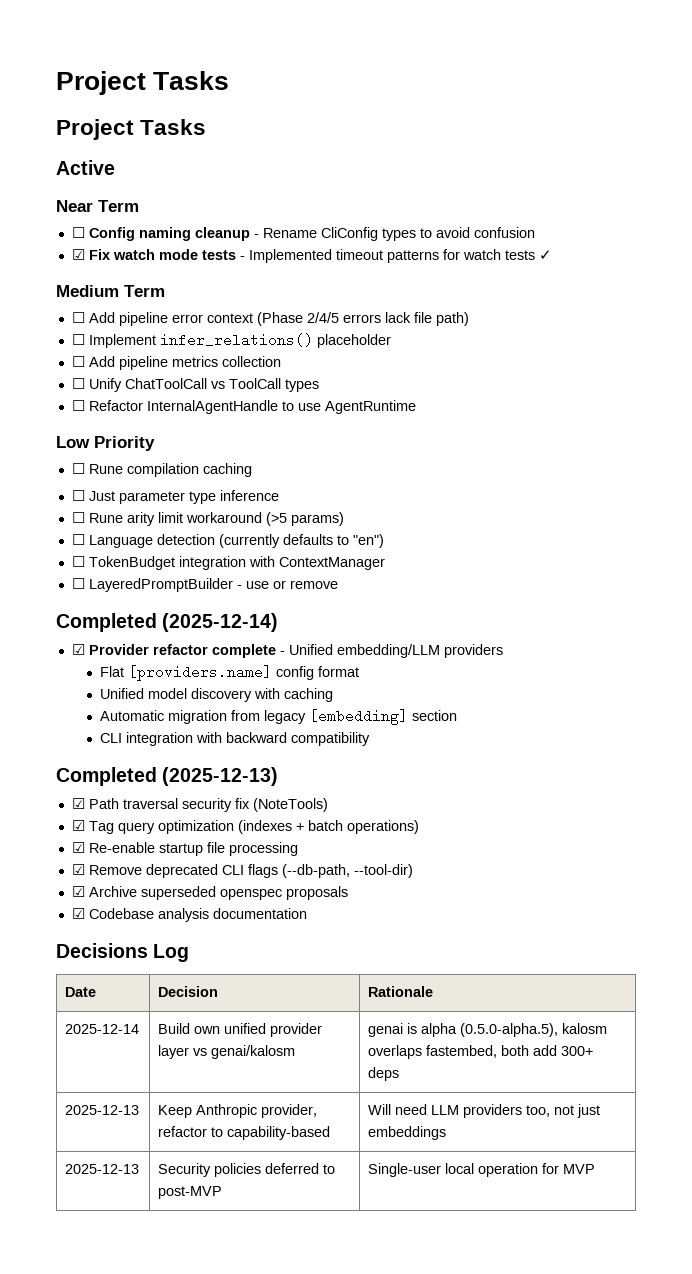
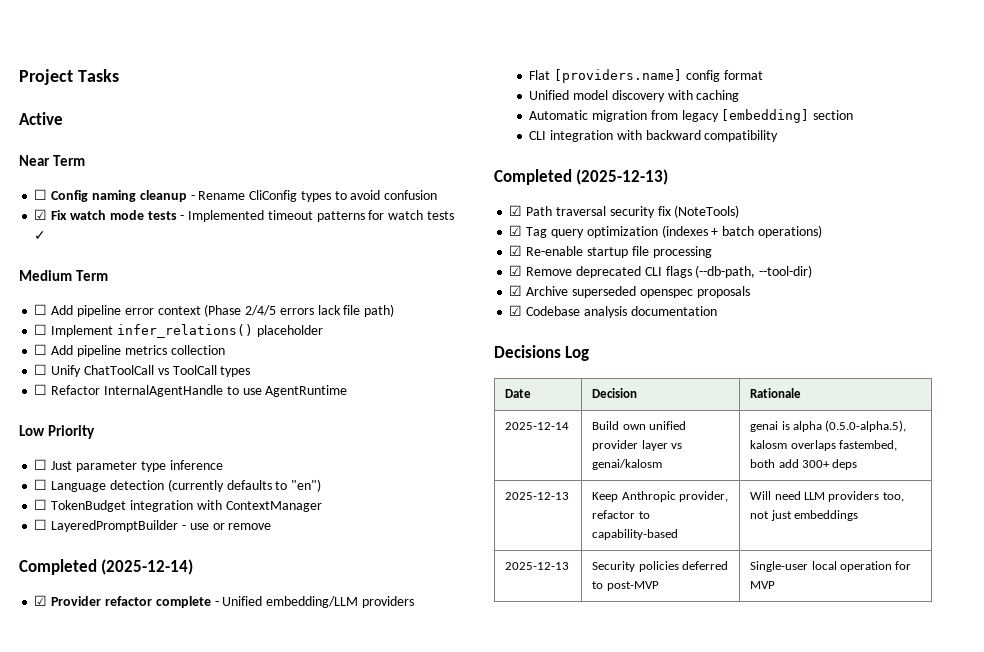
[56,71,230,95] [56,119,207,140] Project Tasks // Project Tasks -> [19,69,119,85] Project Tasks
[71,463,252,477] // ☐ Rune compilation caching -> (96, 432) none
[71,512,344,526] // ☐ Rune arity limit workaround (>5 params) -> (223, 465) none

